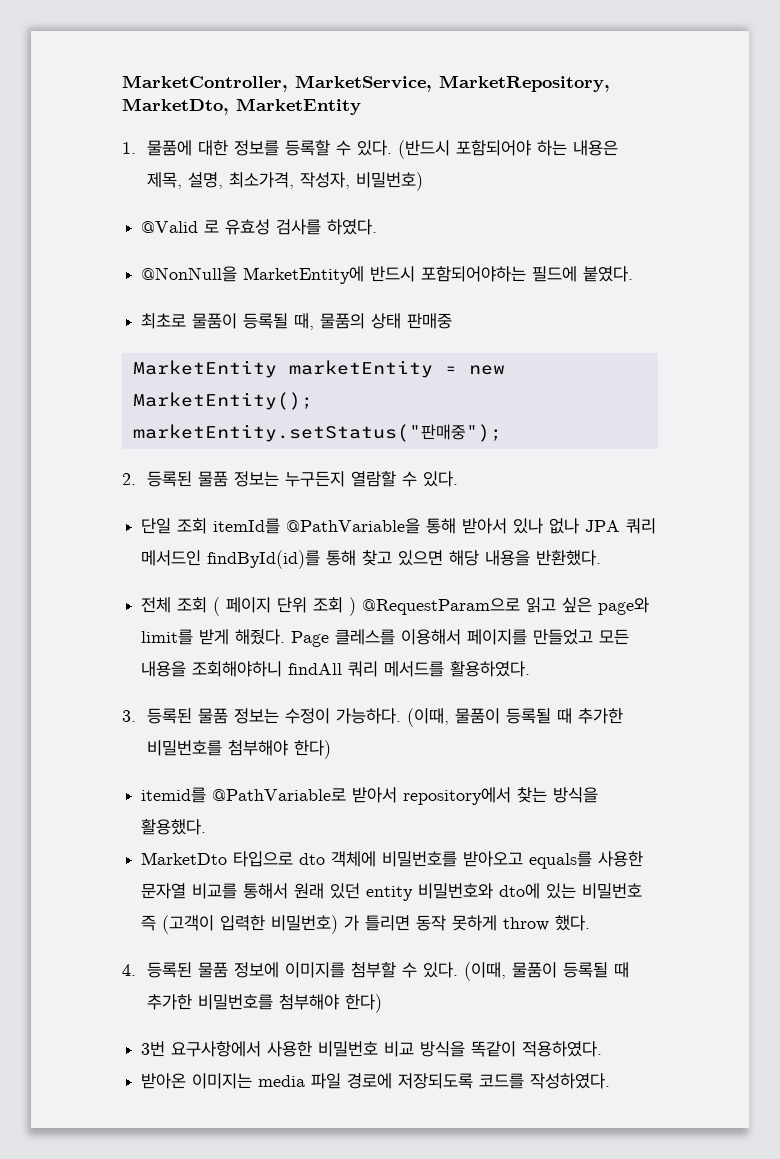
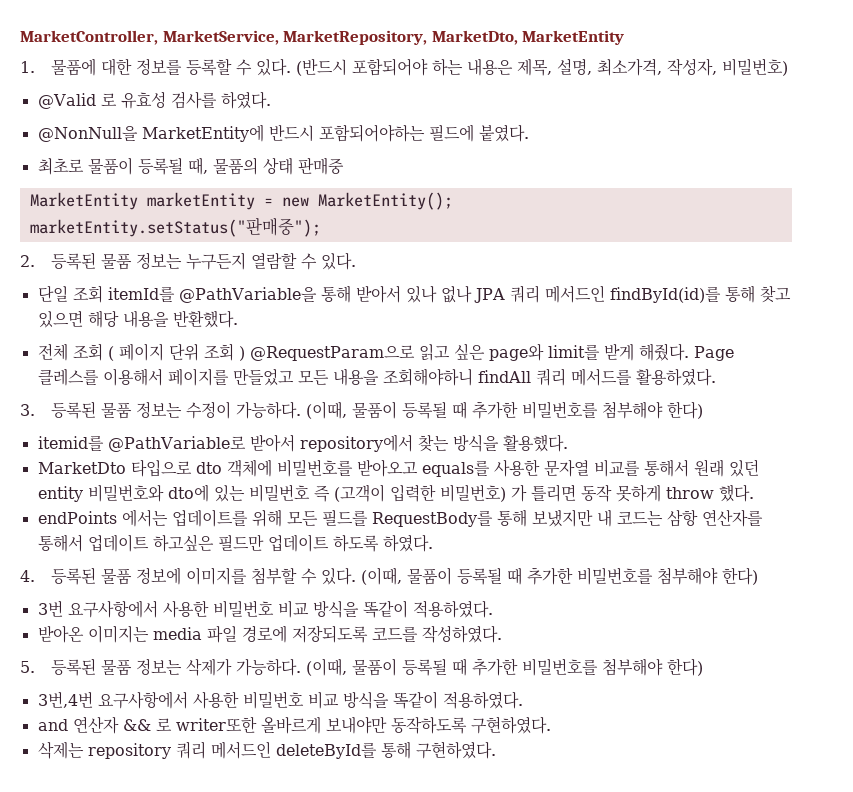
(591, 923) none -> [37,509,763,527] [37,534,433,552] // endPoints 에서는 업데이트를 위해 모든 필드를 RequestBody를 통해 보냈지만 내 코드는 삼항 연산자를 통해서 업데이트 하고싶은 필드만 업데이트 하도록 하였다.
(611, 1081) none -> [20,658,703,676] [37,691,523,709] [37,716,551,734] [37,741,496,759] // 5. 등록된 물품 정보는 삭제가 가능하다. (이때, 물품이 등록될 때 추가한 비밀번호를 첨부해야 한다) // 3번,4번 요구사항에서 사용한 비밀번호 비교 방식을 똑같이 적용하였다. // and 연산자 && 로 writer또한 올바르게 보내야만 동작하도록 구현하였다. // 삭제는 repository 쿼리 메서드인 deleteById를 통해 구현하였다.

